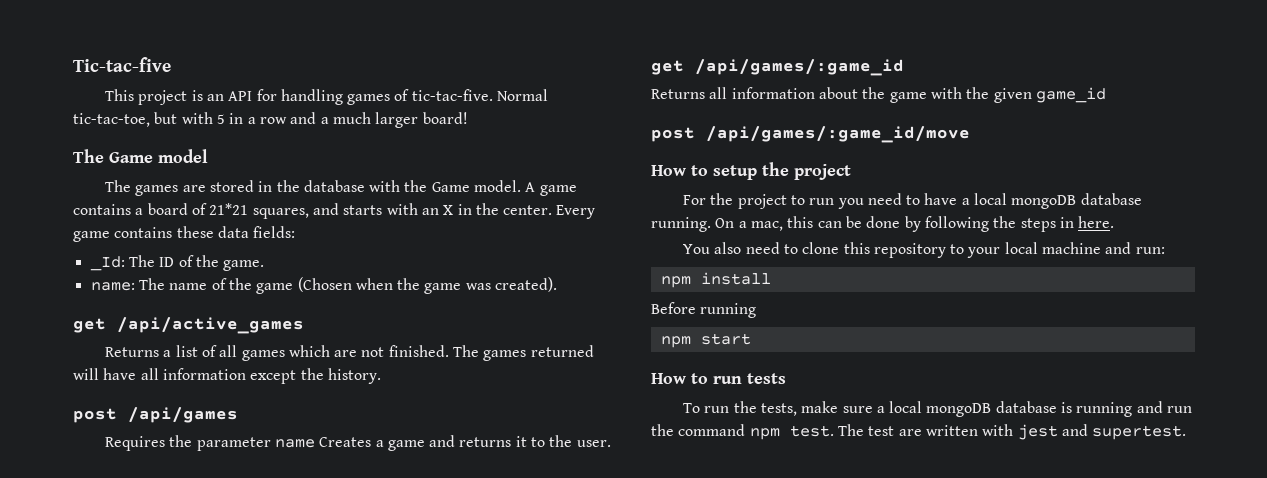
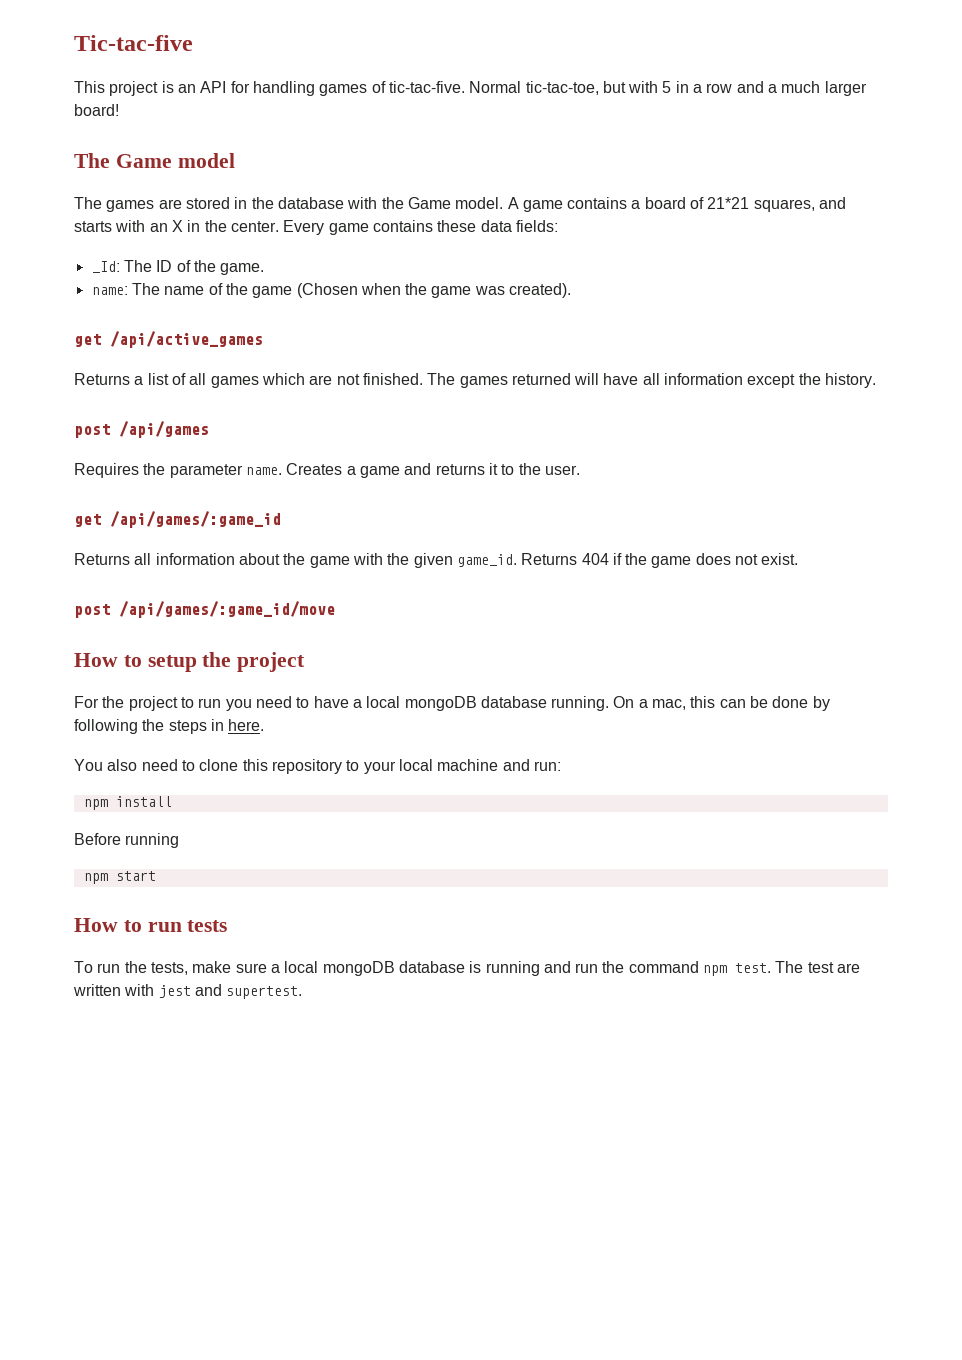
[274,439,315,448] name -> [245,467,282,475] name.
[1035,87,1106,103] game_id -> [456,553,799,568] game_id. Returns 404 if the game does not exist.

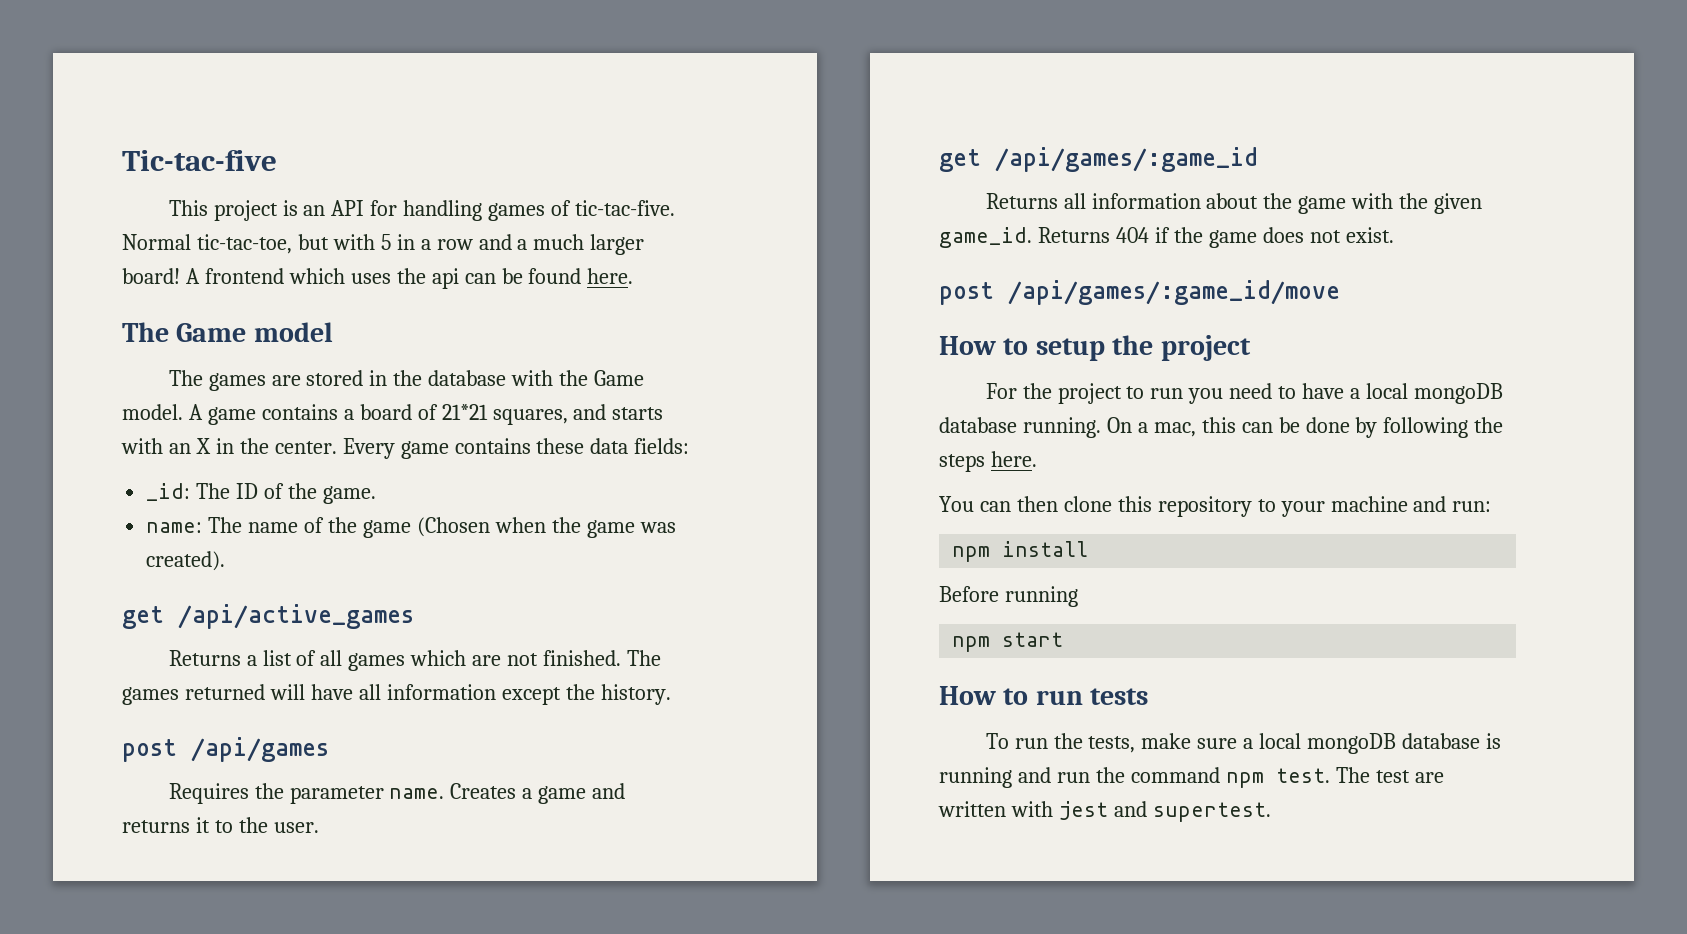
(119, 110) none -> [185,268,634,289] A frontend which uses the api can be found here.
[91,261,120,273] _Id: -> [146,483,191,501] _id:
[210,719,224,731] in -> (985, 463) none
[107,759,195,771] also need to -> [979,496,1058,512] can then
[398,759,433,771] local -> (1325, 509) none

